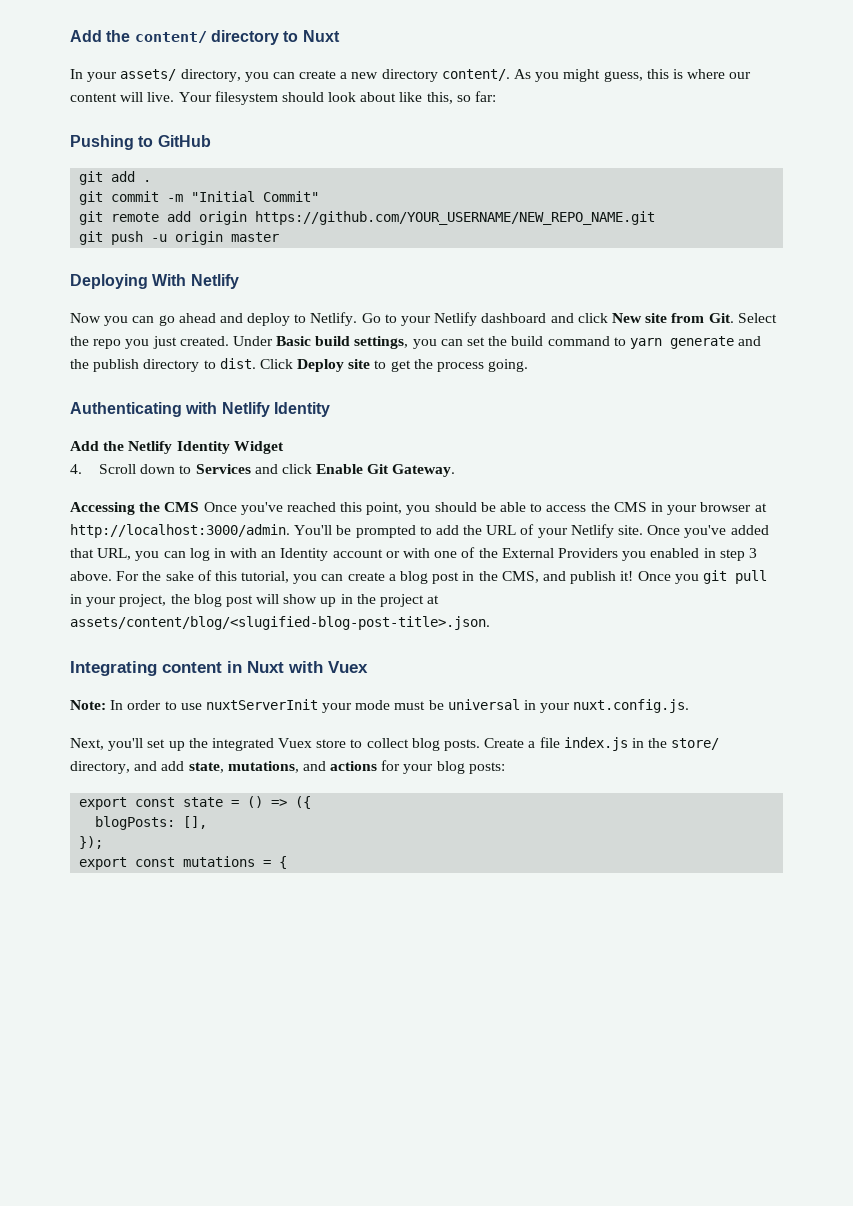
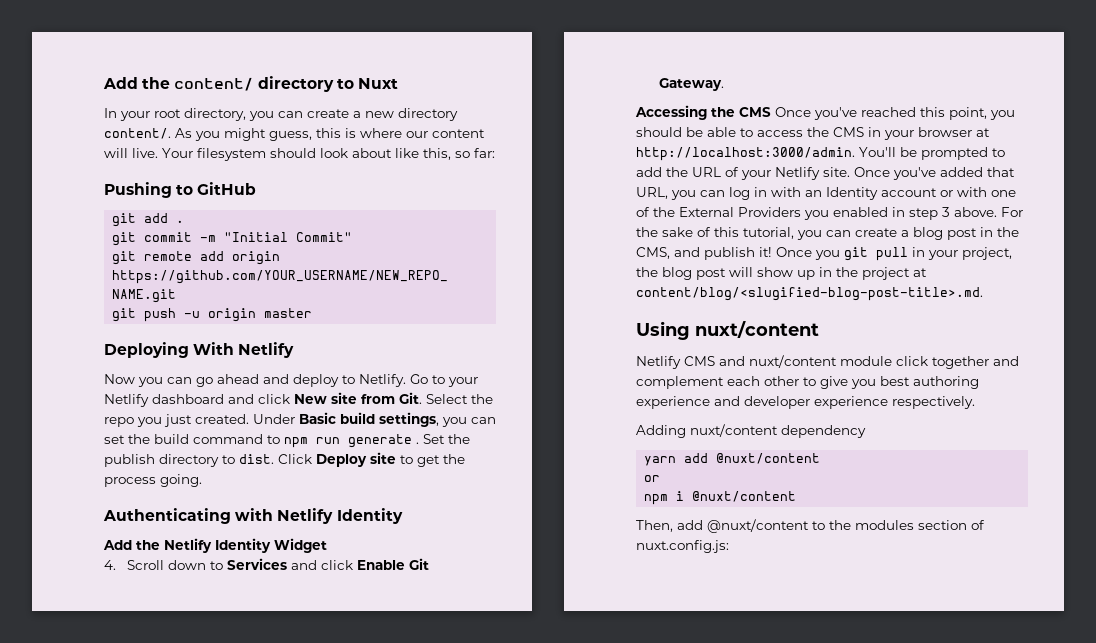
[120,69,177,81] assets/ -> [154,109,181,118] root
[629,336,762,349] yarn generate and -> [284,434,445,448] npm run generate . Set
[70,616,490,630] [70,661,368,676] [70,699,690,713] [70,737,720,751] [70,760,505,774] [79,796,312,810] [95,816,208,830] [79,836,104,849] [79,856,288,870] assets/content/blog/<slugified-blog-post-title>.json. // Integrating content in Nuxt with Vuex // Note: In order to use nuxtServerInit your mode must be universal in your nuxt.config.js. // Next, you'll set up the integrated Vuex store to collect blog posts. Create a file index.js in the store/ directory, and add state, mutations, and actions for your blog posts: // export const state = () => ({ // blogPosts: [], // }); // export const mutations = { -> [636,287,983,301] [636,321,819,340] [636,355,1019,369] [636,376,979,389] [636,396,975,409] [636,424,866,438] [644,453,821,466] [644,475,661,482] [644,491,797,505] [636,519,985,533] [636,540,729,553] content/blog/<slugified-blog-post-title>.md. // Using nuxt/content // Netlify CMS and nuxt/content module click together and complement each other to give you best authoring experience and developer experience respectively. // Adding nuxt/content dependency // yarn add @nuxt/content // or // npm i @nuxt/content // Then, add @nuxt/content to the modules section of nuxt.config.js:

